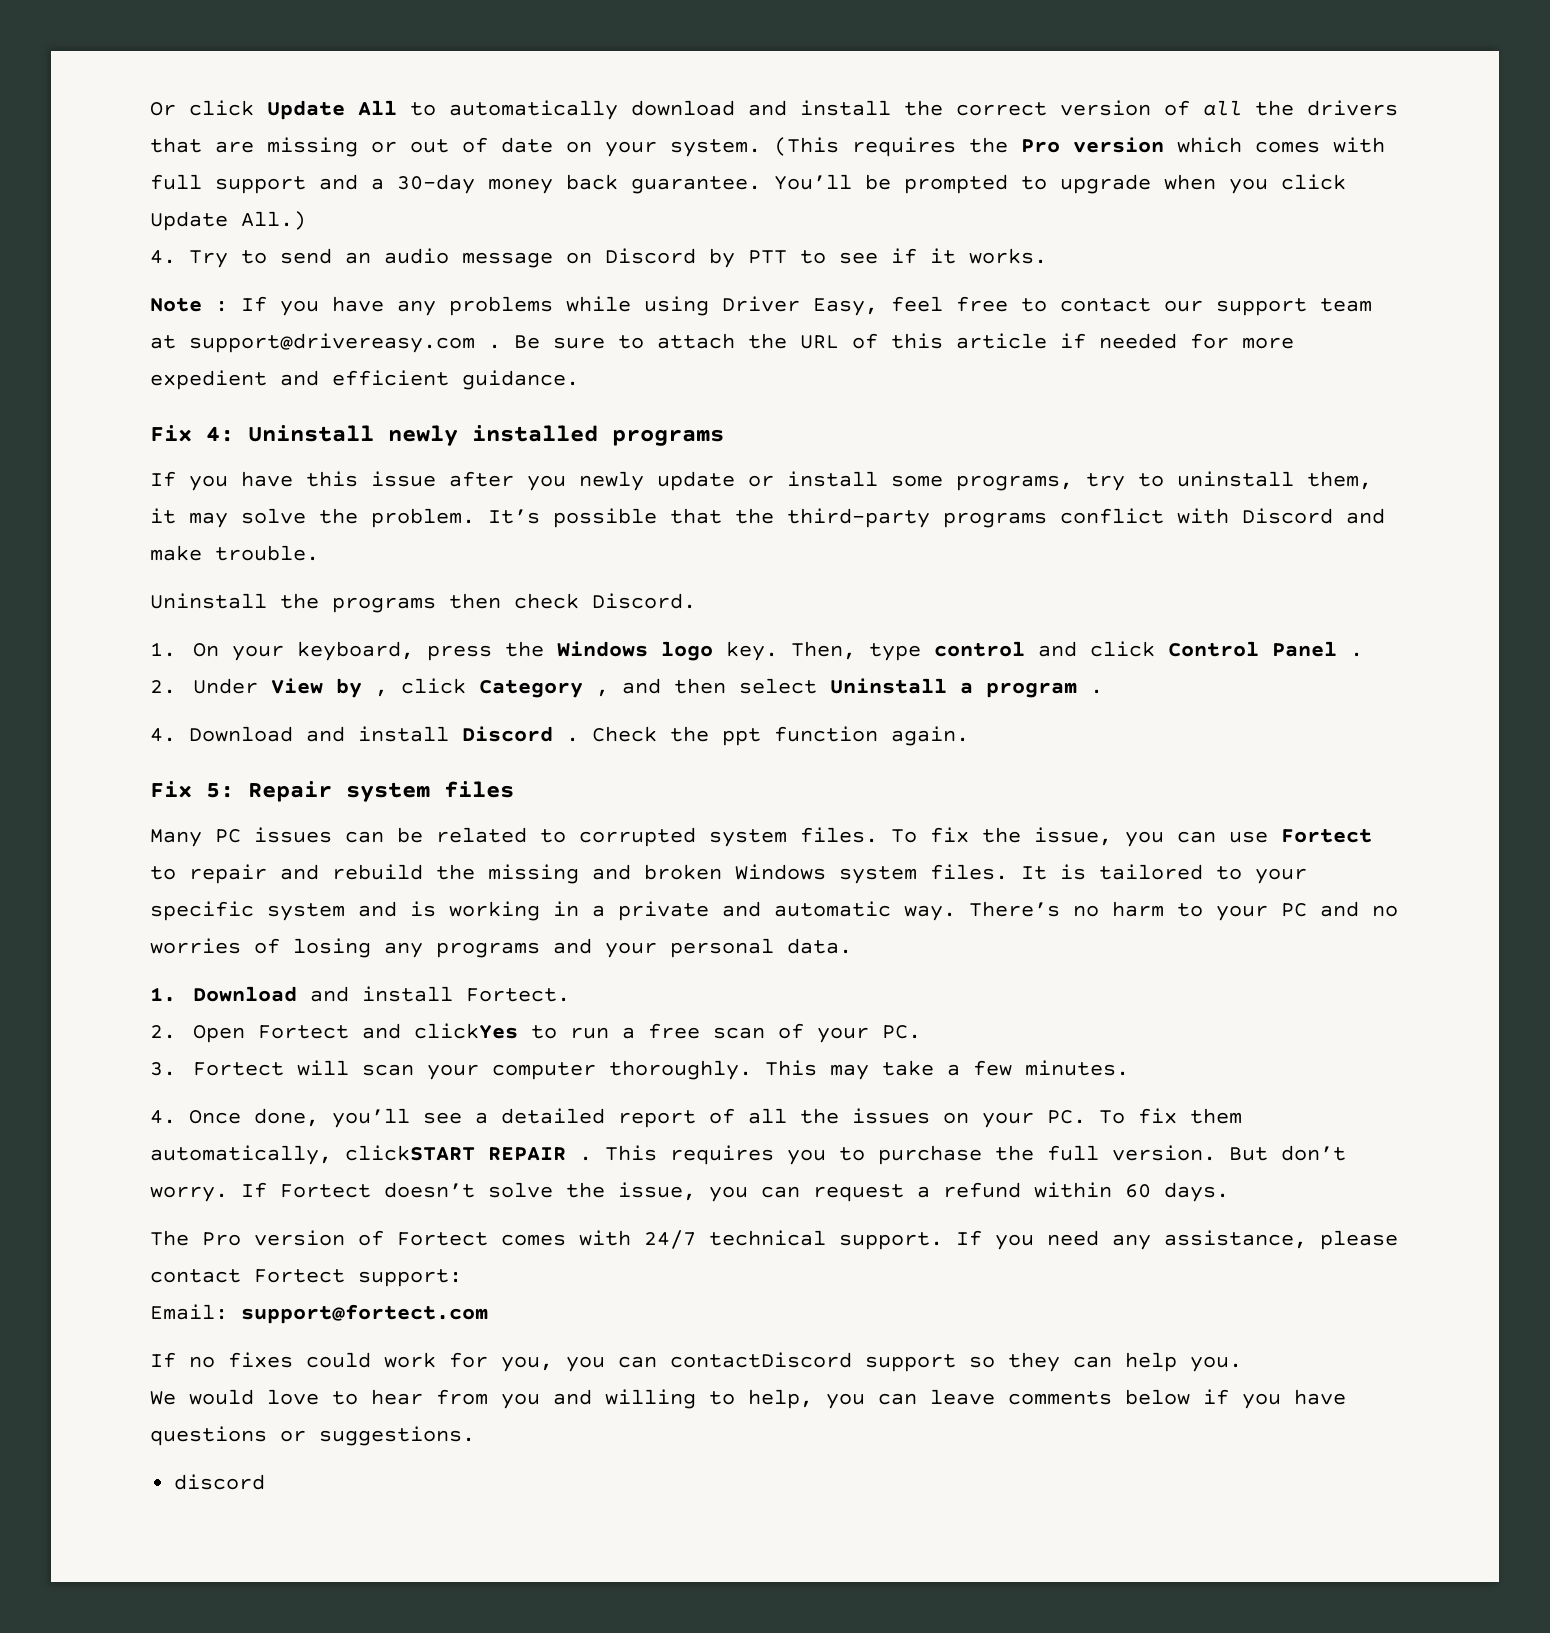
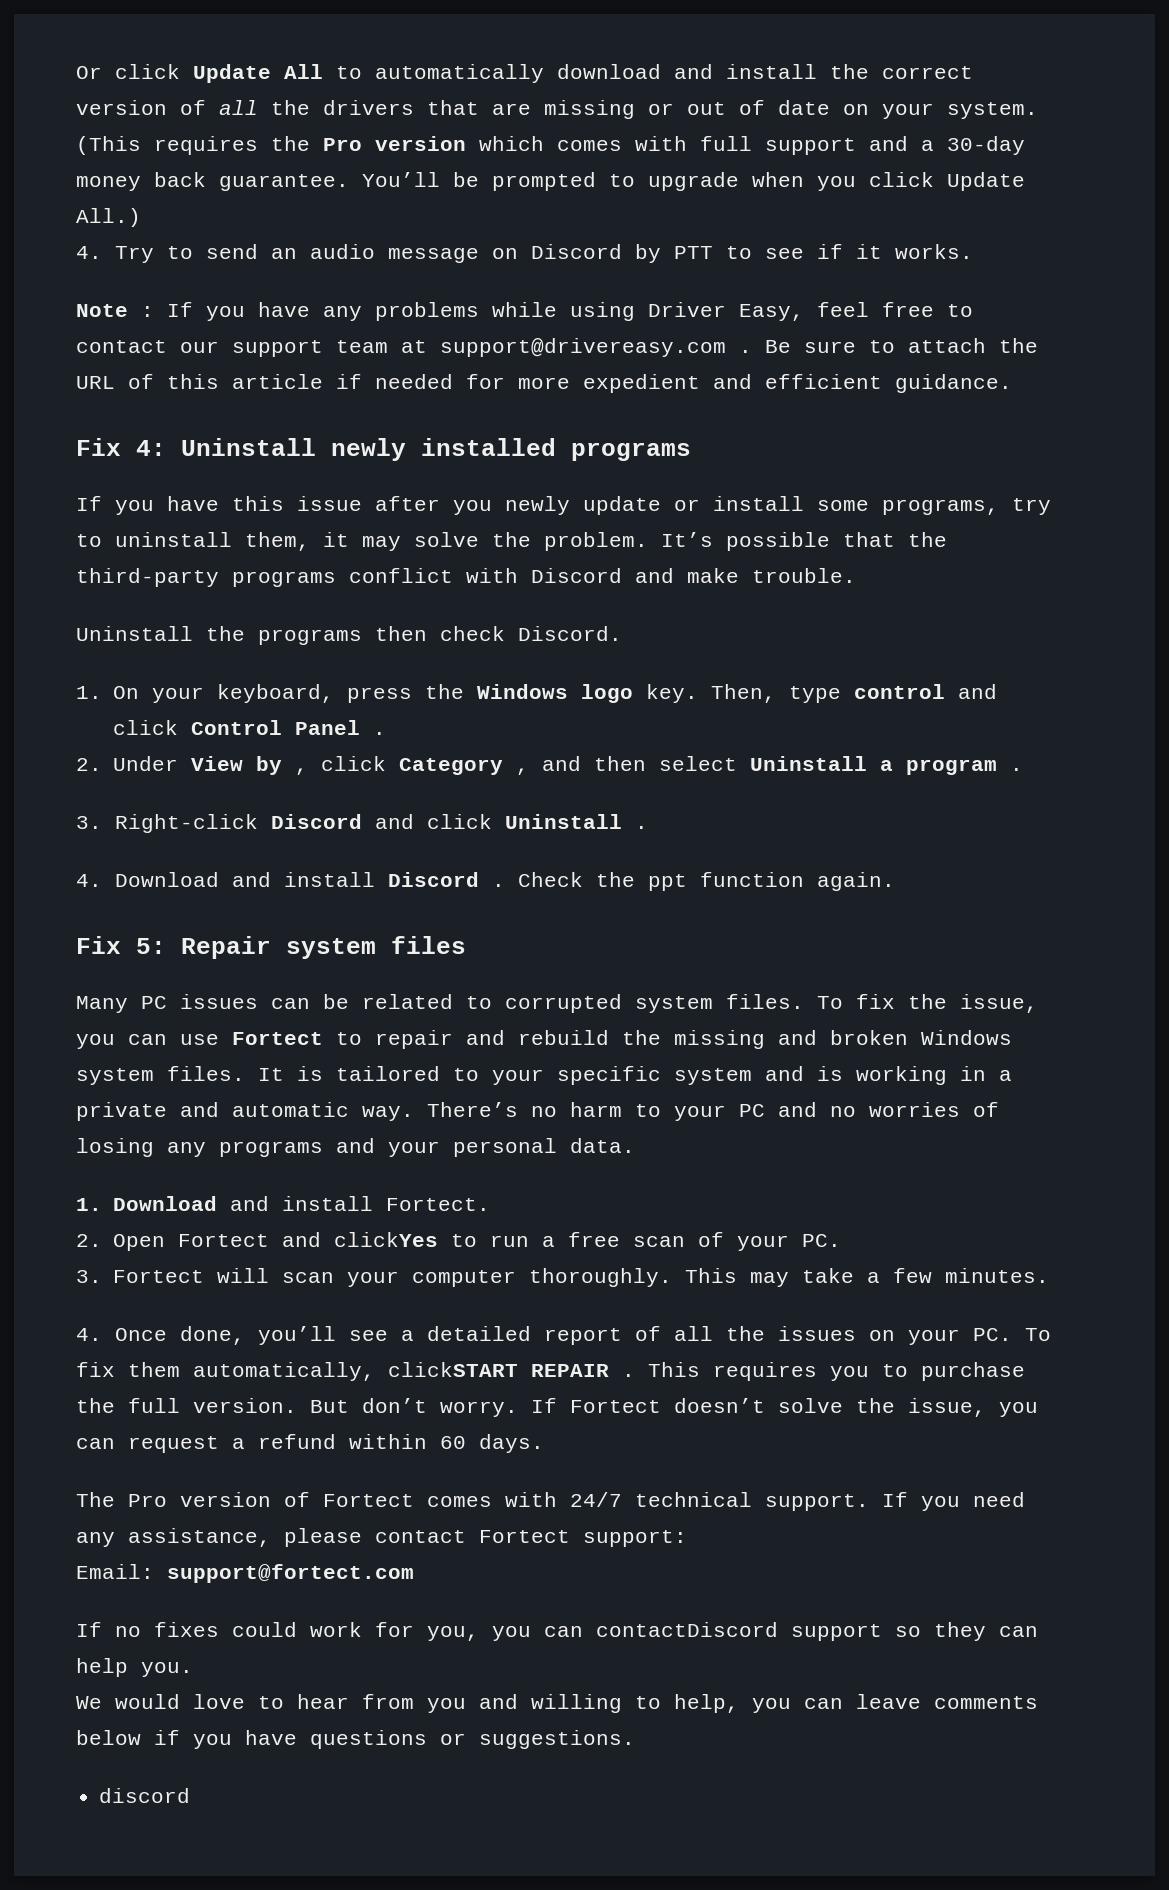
(1104, 691) none -> [76,814,648,833] // 3. Right-click Discord and click Uninstall .

